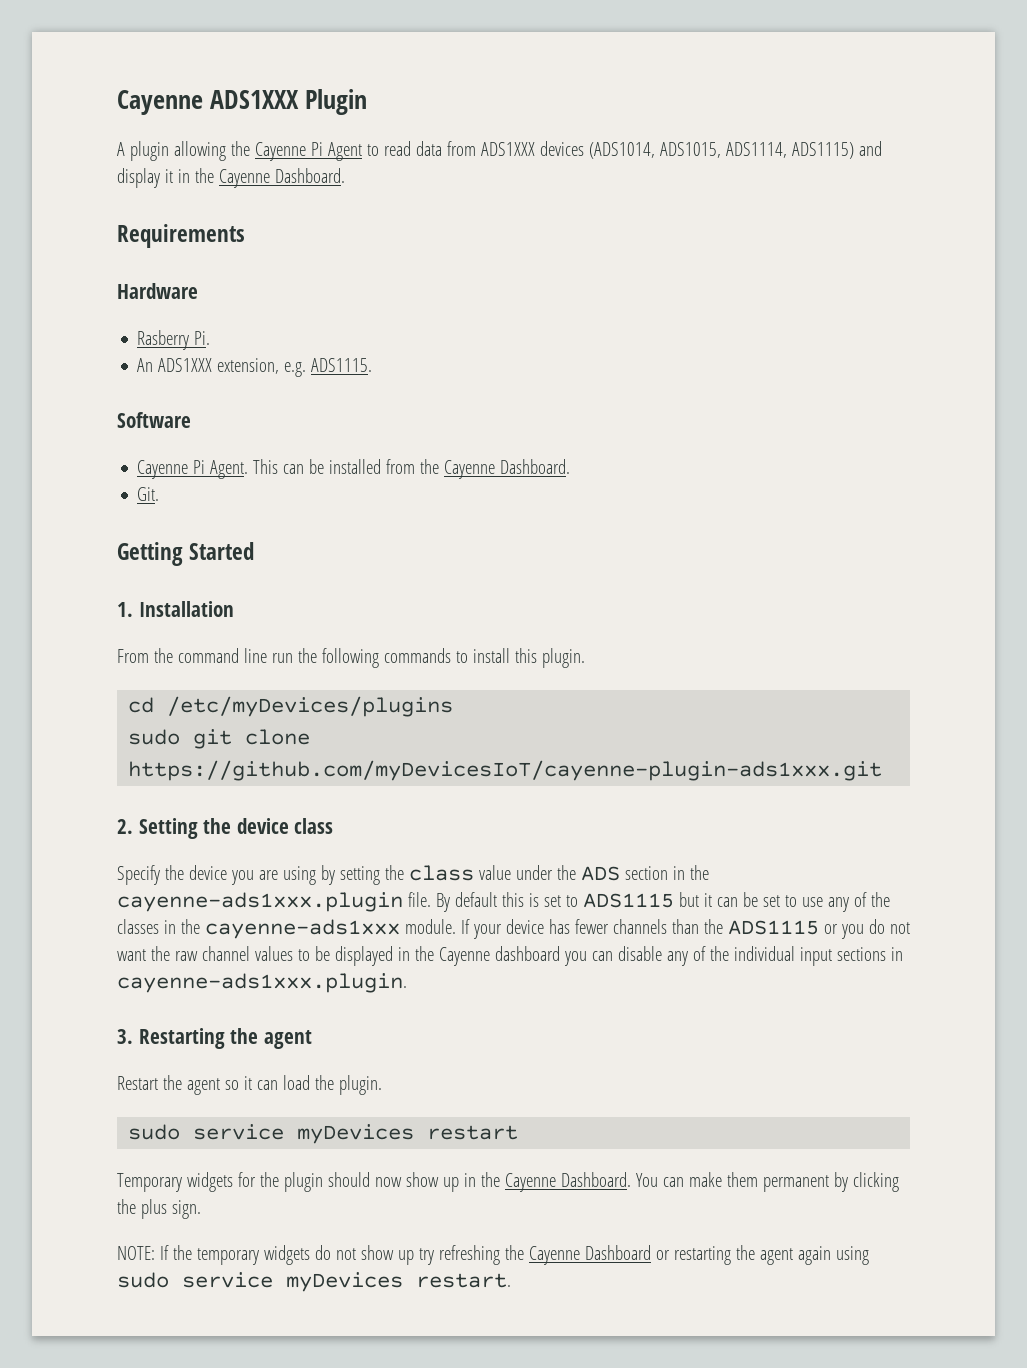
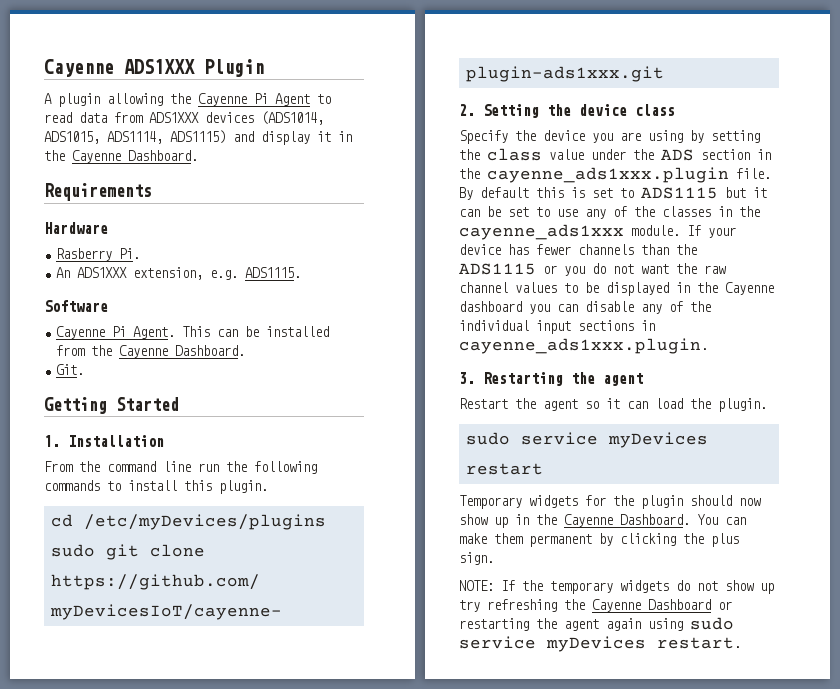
[117,892,403,912] cayenne-ads1xxx.plugin -> [487,167,729,183] cayenne_ads1xxx.plugin
[204,919,400,939] cayenne-ads1xxx -> [459,224,624,240] cayenne_ads1xxx
[117,973,407,993] cayenne-ads1xxx.plugin. -> [459,338,708,354] cayenne_ads1xxx.plugin.

